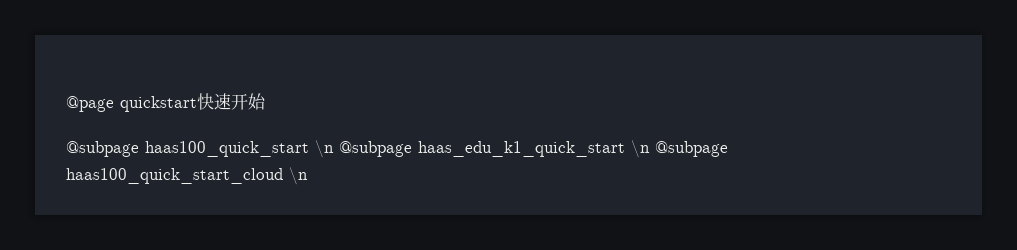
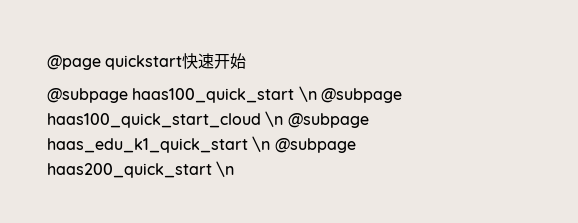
(412, 149) none -> [47,111,369,128] haas100_quick_start_cloud \n @subpage
[66,168,283,184] haas100_quick_start_cloud -> [47,163,212,178] haas200_quick_start

